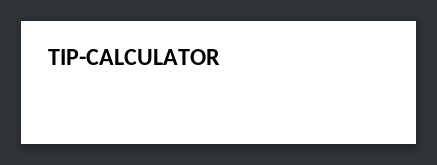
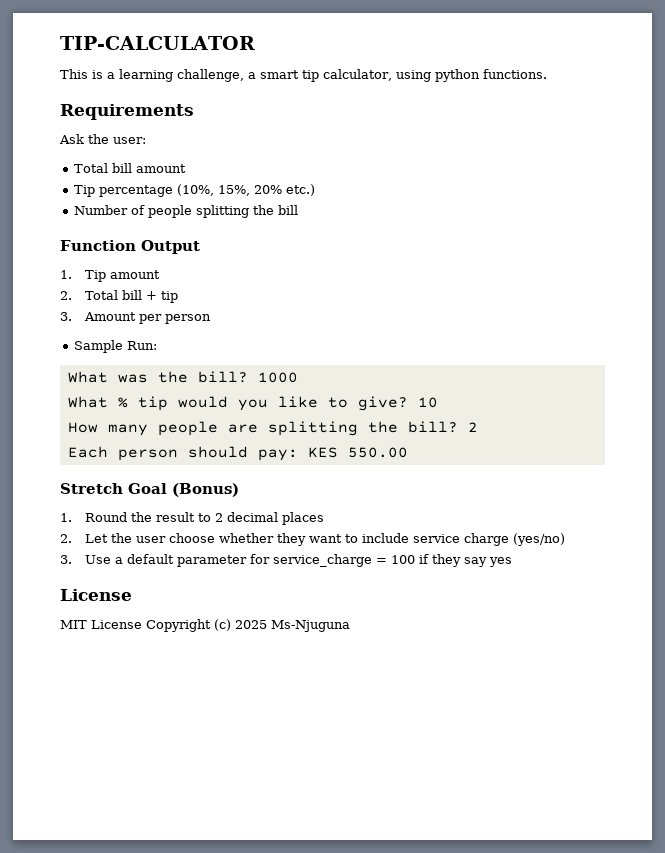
(220, 57) none -> [60,69,547,82] [60,104,194,120] [59,134,146,144] [74,163,187,173] [74,184,316,197] [74,205,299,218] [60,240,200,254] [60,270,160,282] [60,290,179,303] [60,312,211,324] [74,340,158,353] [67,371,298,383] [67,396,438,411] [67,421,478,436] [67,446,408,461] [60,483,239,497] [60,512,324,525] [60,533,565,546] [60,554,512,567] [60,589,132,601] [60,619,350,632] // This is a learning challenge, a smart tip calculator, using python functions. // Requirements // Ask the user: // Total bill amount // Tip percentage (10%, 15%, 20% etc.) // Number of people splitting the bill // Function Output // 1. Tip amount // 2. Total bill + tip // 3. Amount per person // Sample Run: // What was the bill? 1000 // What % tip would you like to give? 10 // How many people are splitting the bill? 2 // Each person should pay: KES 550.00 // Stretch Goal (Bonus) // 1. Round the result to 2 decimal places // 2. Let the user choose whether they want to include service charge (yes/no) // 3. Use a default parameter for service_charge = 100 if they say yes // License // MIT License Copyright (c) 2025 Ms-Njuguna

